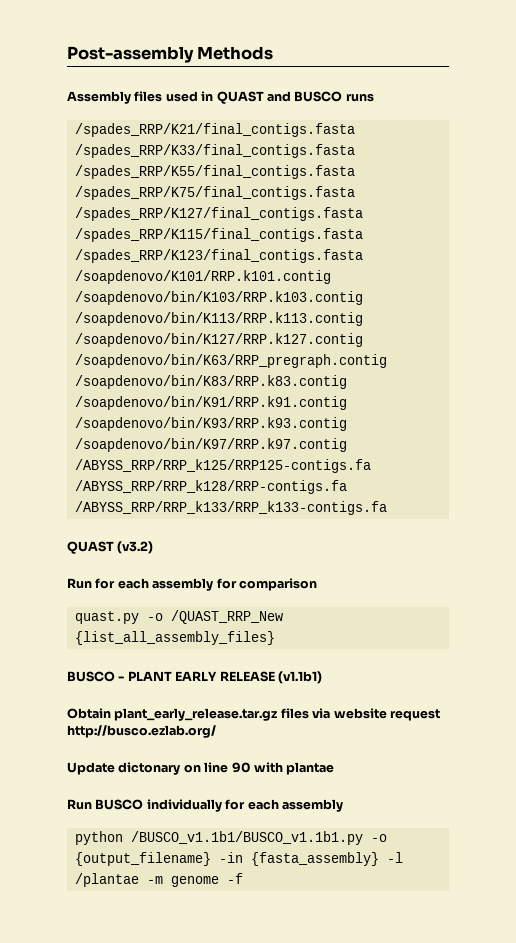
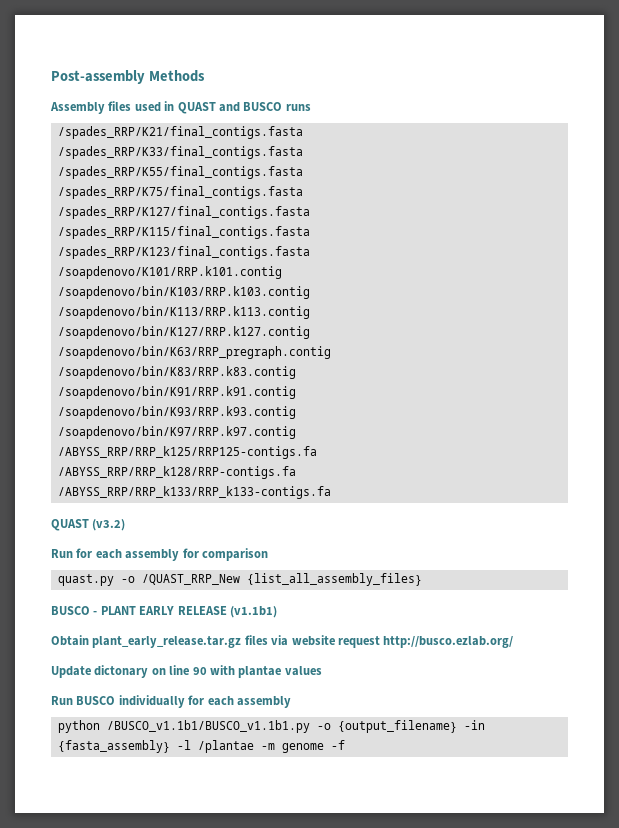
(335, 768) none -> [284,666,322,676] values

